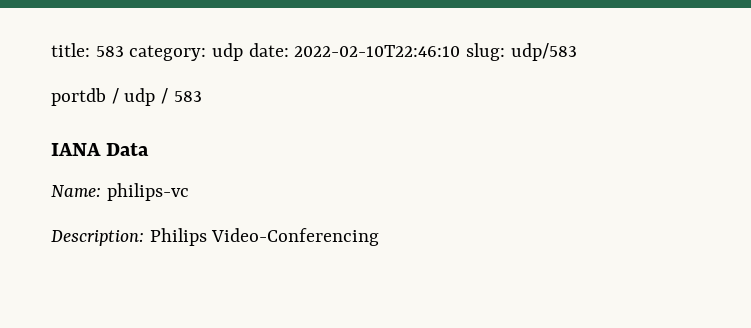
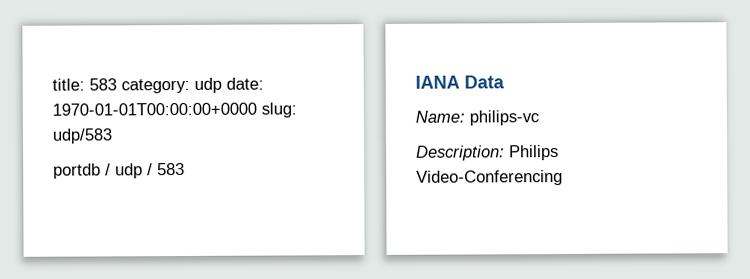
[294,45,461,57] 2022-02-10T22:46:10 -> [52,102,257,116] 1970-01-01T00:00:00+0000

